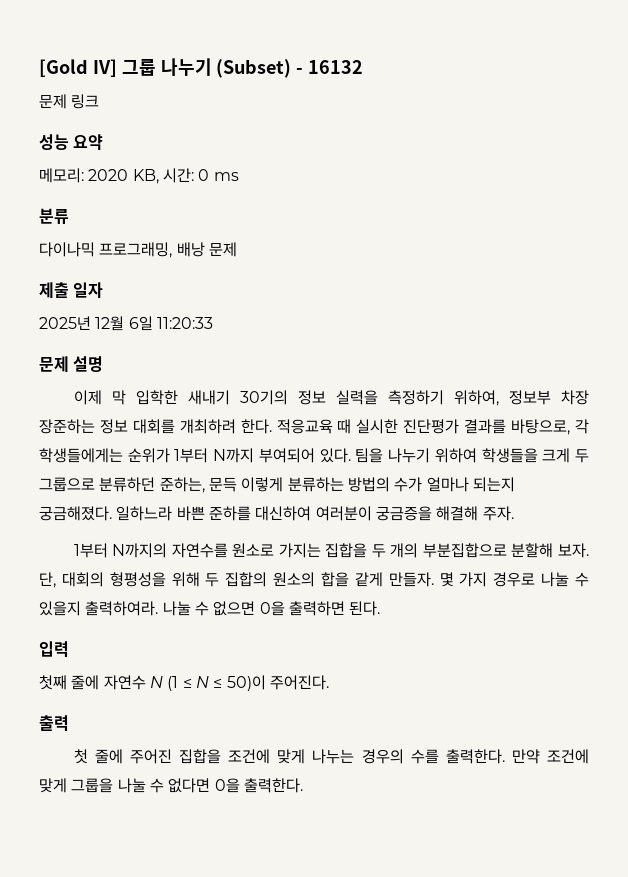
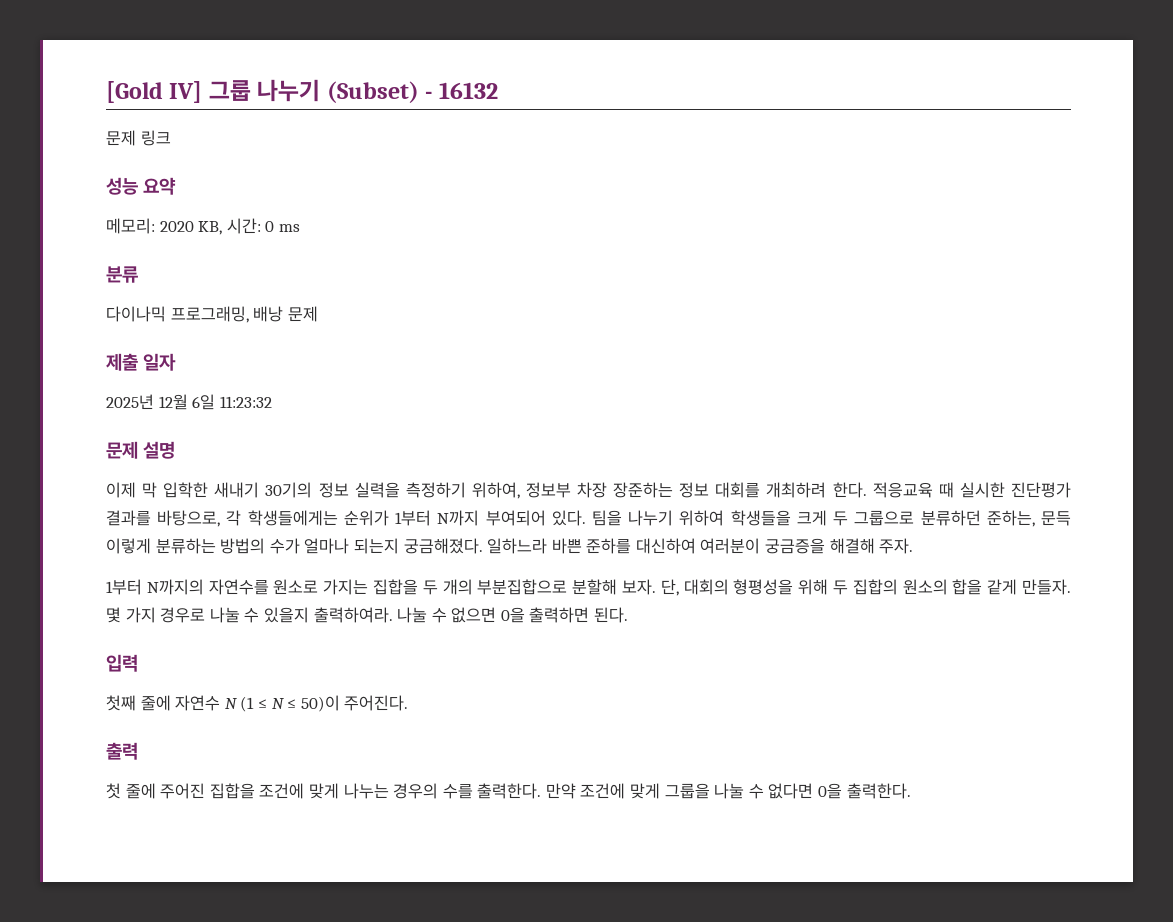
[156,317,213,329] 11:20:33 -> [219,396,272,408] 11:23:32

